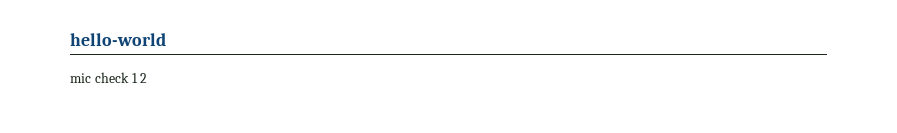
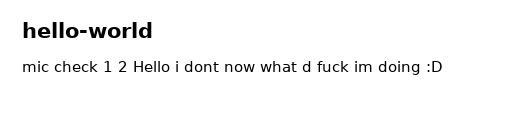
(148, 78) none -> [133,61,443,75] Hello i dont now what d fuck im doing :D

